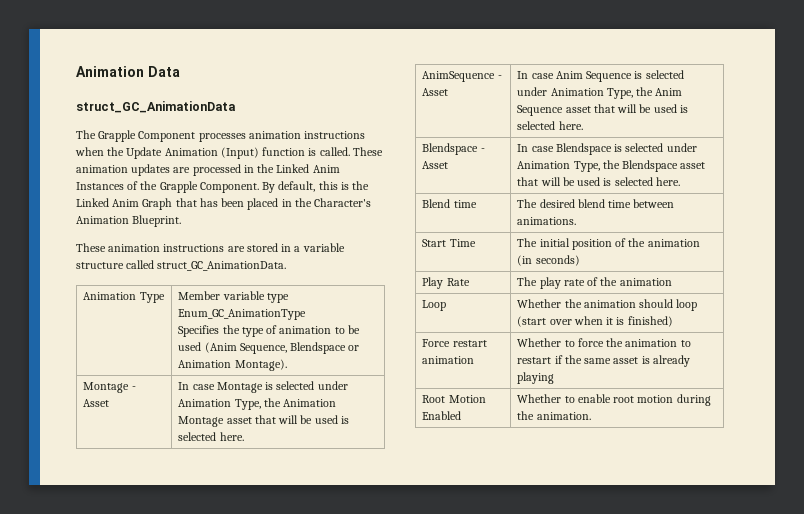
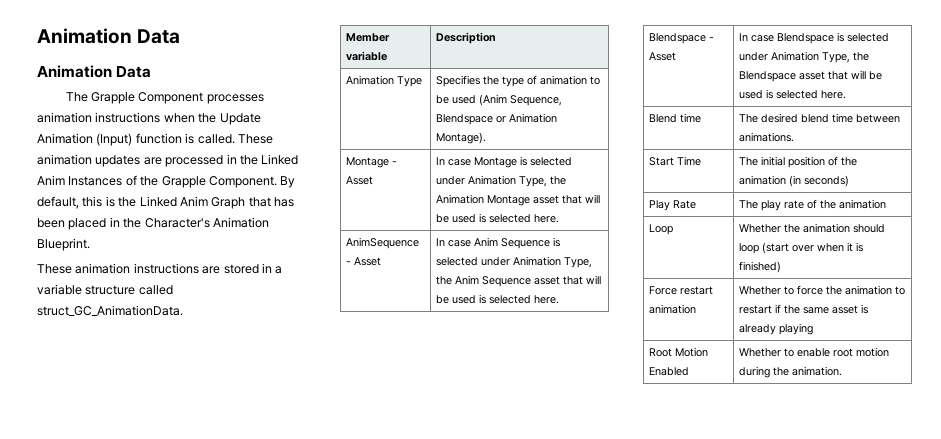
[76,66,180,77] [76,101,236,113] Animation Data // struct_GC_AnimationData -> [37,28,181,44] [37,65,152,78] Animation Data // Animation Data
(287, 266) none -> [345,33,390,42] [345,51,387,61] [435,32,496,44] // Member variable | Description
[178,291,289,303] [178,309,307,320] Member variable type Enum_GC_AnimationType // -> (422, 81) none

